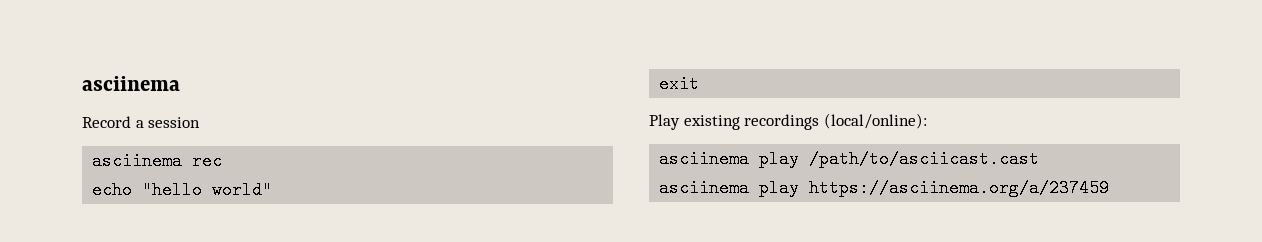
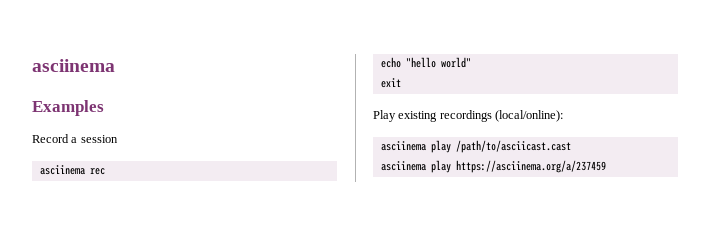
[82,76,180,91] asciinema -> [32,59,115,72] [32,100,104,116] asciinema // Examples

